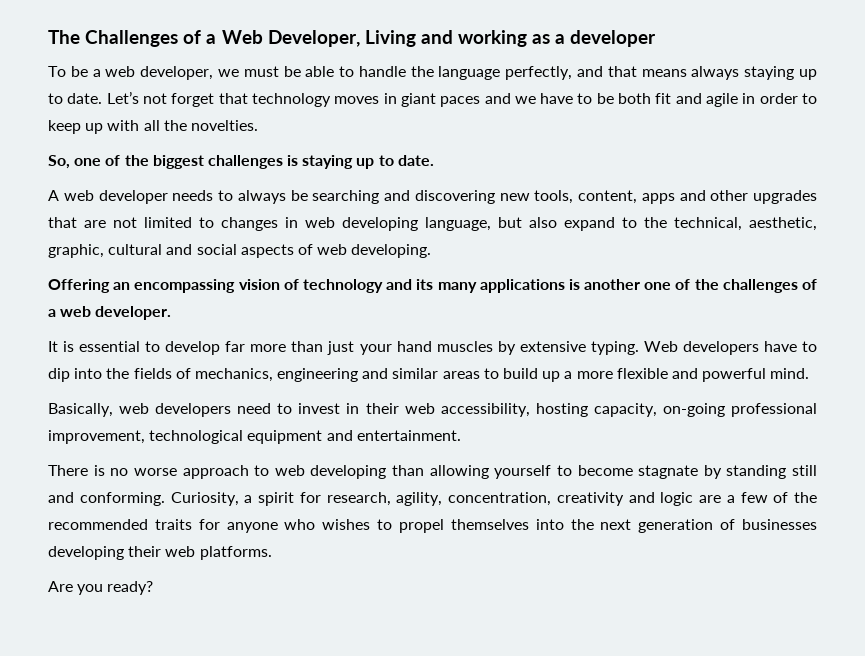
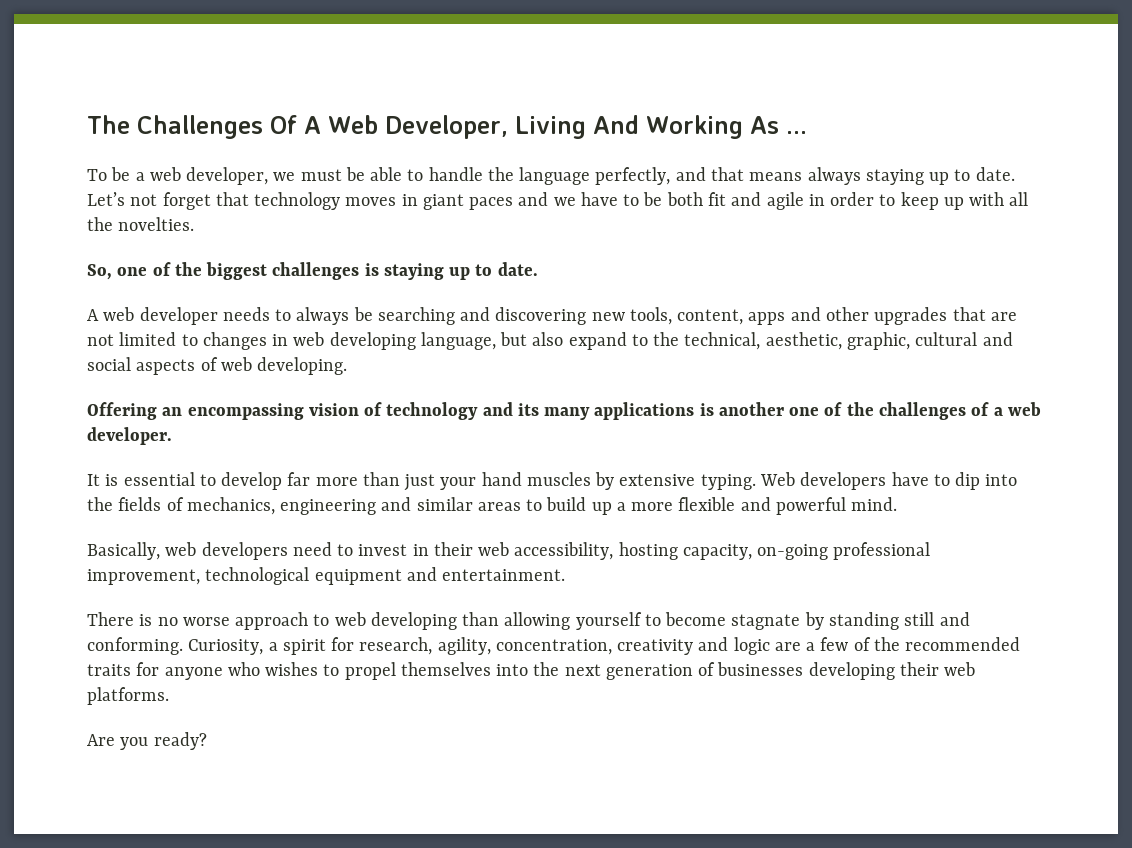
[183,30,217,44] of a -> [270,115,321,134] Of A
[420,30,657,47] and working as a developer -> [592,115,807,139] And Working As ...

